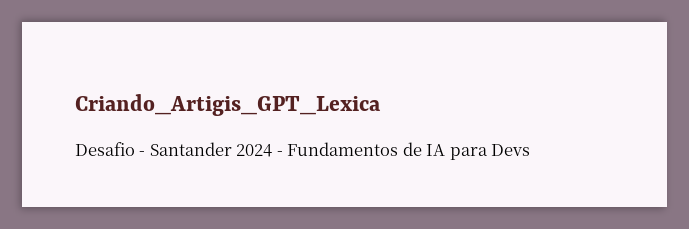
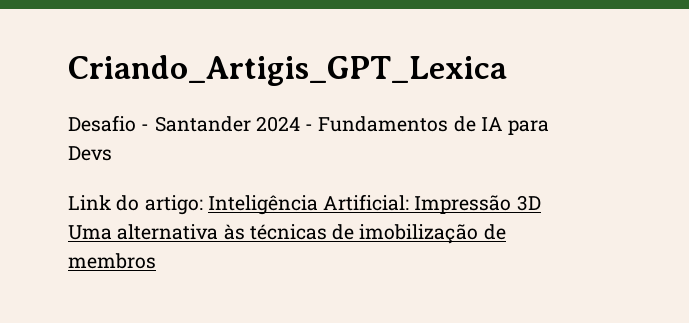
(531, 150) none -> [68,194,541,215] [68,224,506,244] [68,253,156,269] // Link do artigo: Inteligência Artificial: Impressão 3D Uma alternativa às técnicas de imobilização de membros

